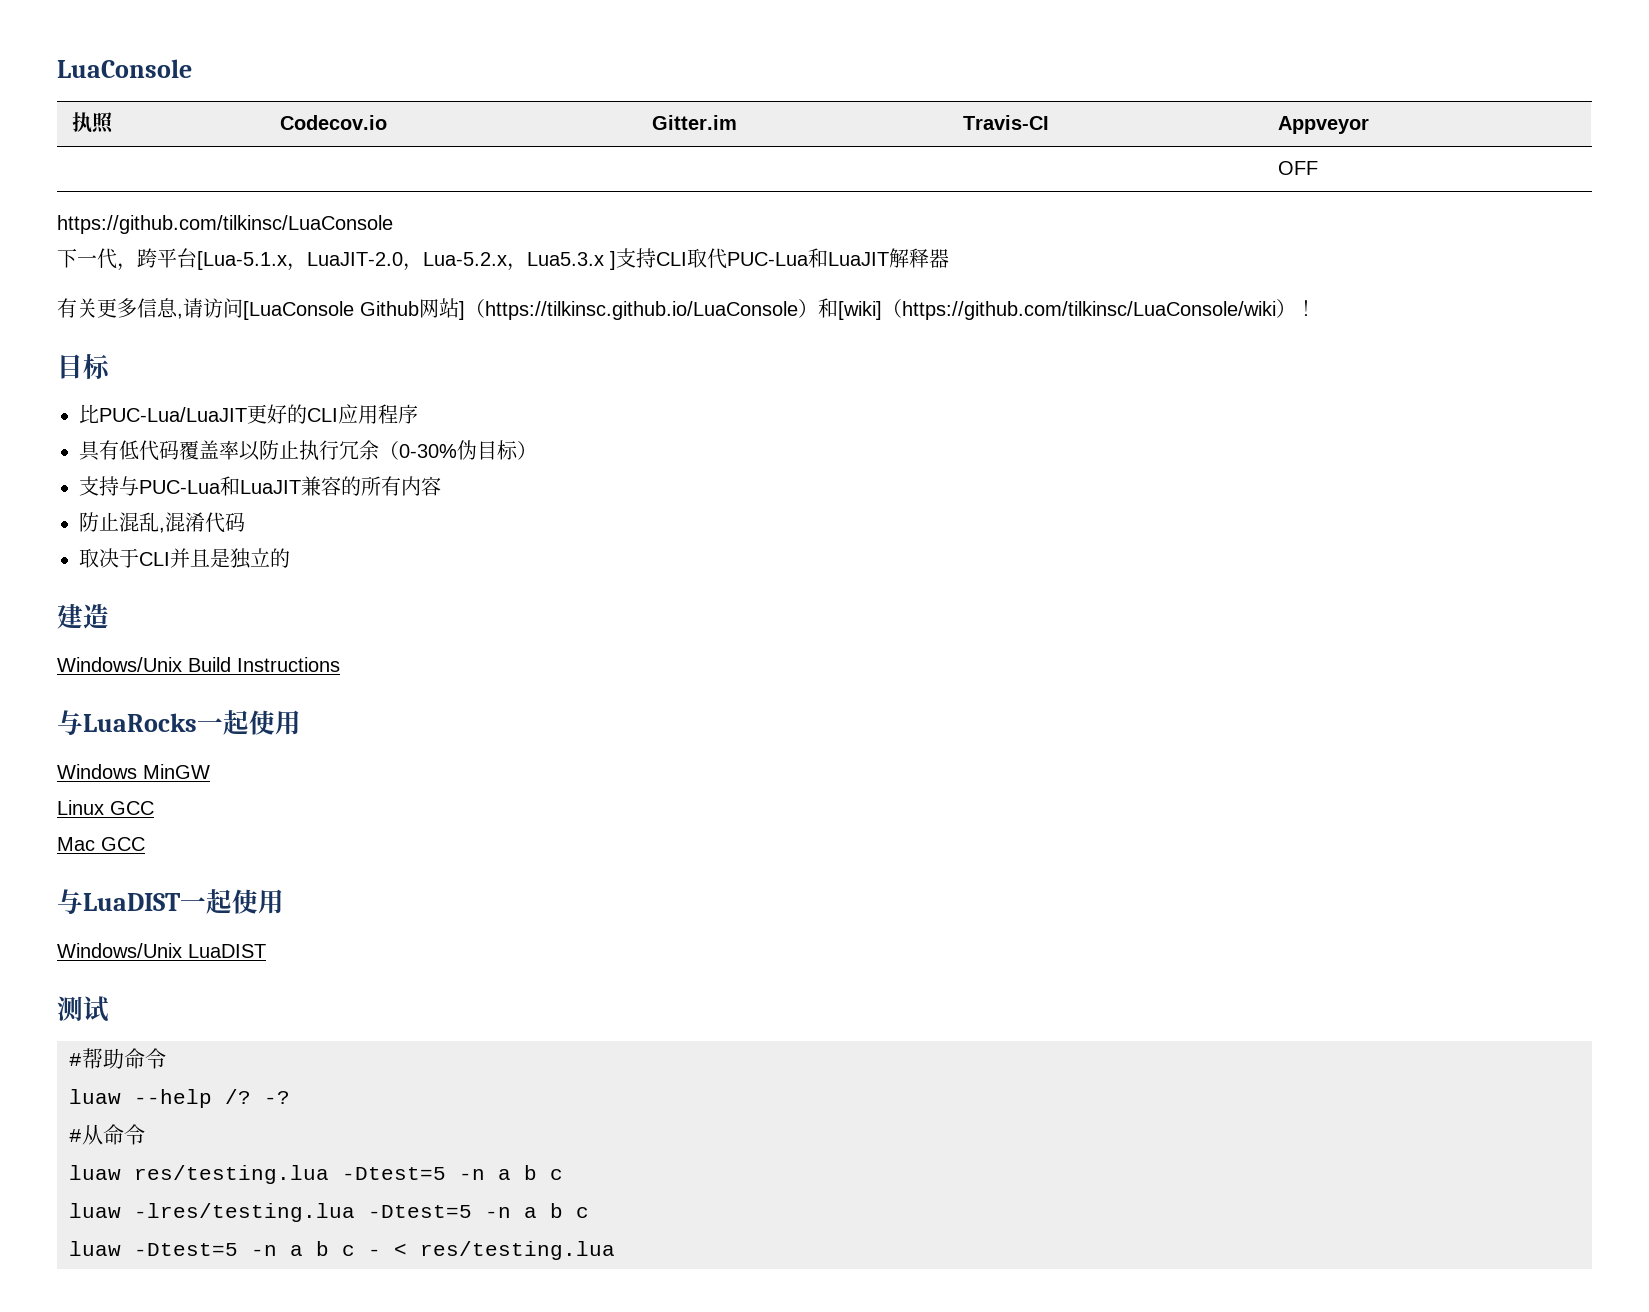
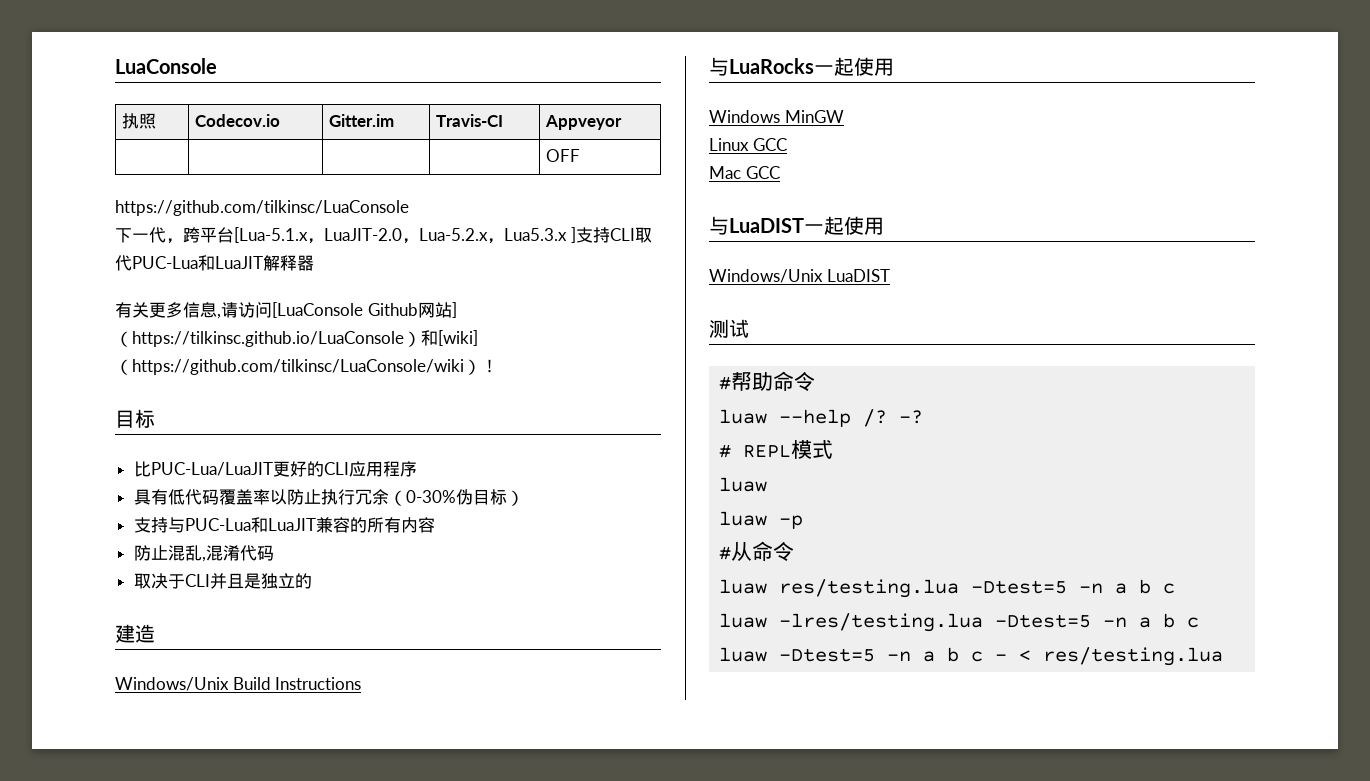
(290, 1097) none -> [719,440,834,459] [719,477,768,492] [719,511,804,529] // # REPL模式 // luaw // luaw -p

